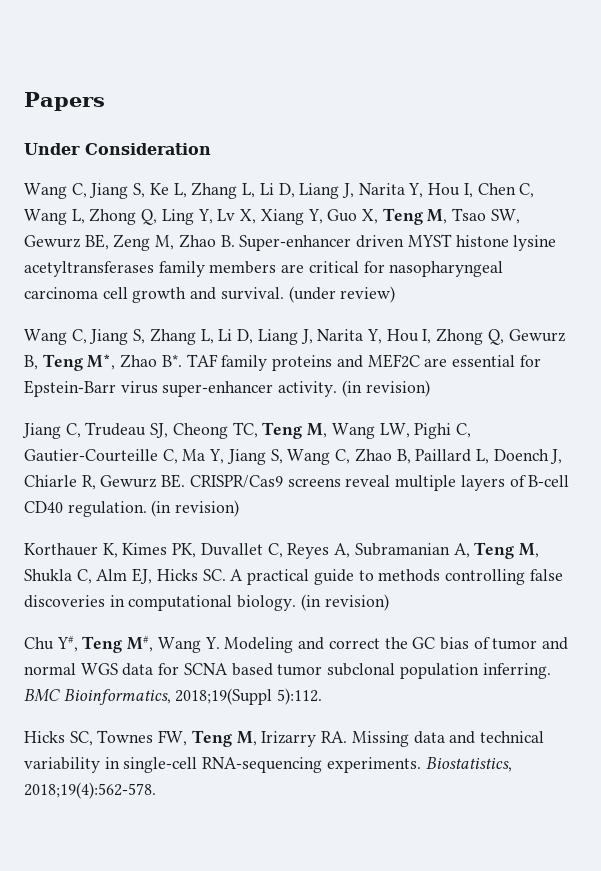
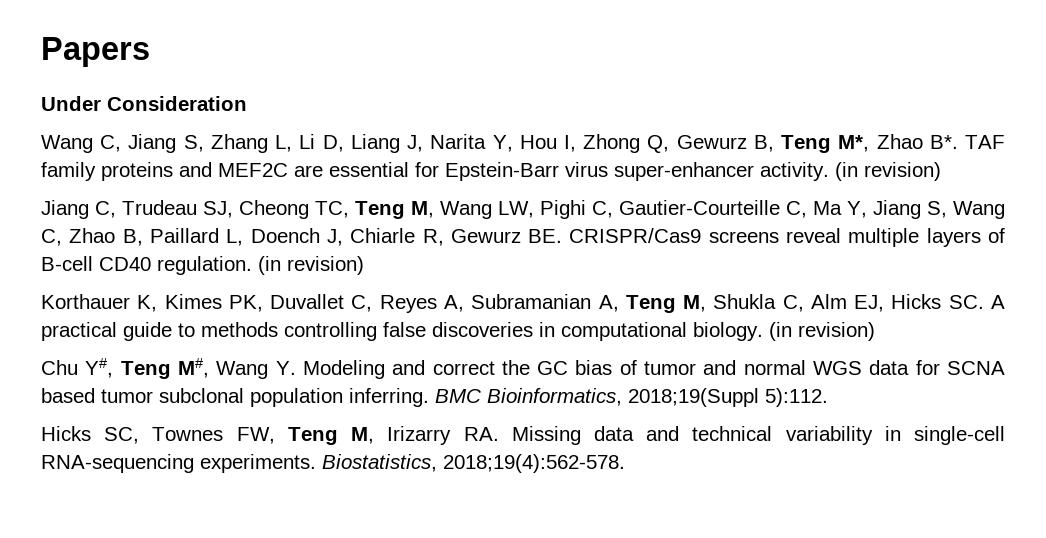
[24,182,535,199] [24,208,520,225] [24,234,557,251] [24,261,504,277] [24,286,396,303] // Wang C, Jiang S, Ke L, Zhang L, Li D, Liang J, Narita Y, Hou I, Chen C, Wang L, Zhong Q, Ling Y, Lv X, Xiang Y, Guo X, Teng M, Tsao SW, Gewurz BE, Zeng M, Zhao B. Super-enhancer driven MYST histone lysine acetyltransferases family members are critical for nasopharyngeal carcinoma cell growth and survival. (under review) -> (247, 103) none

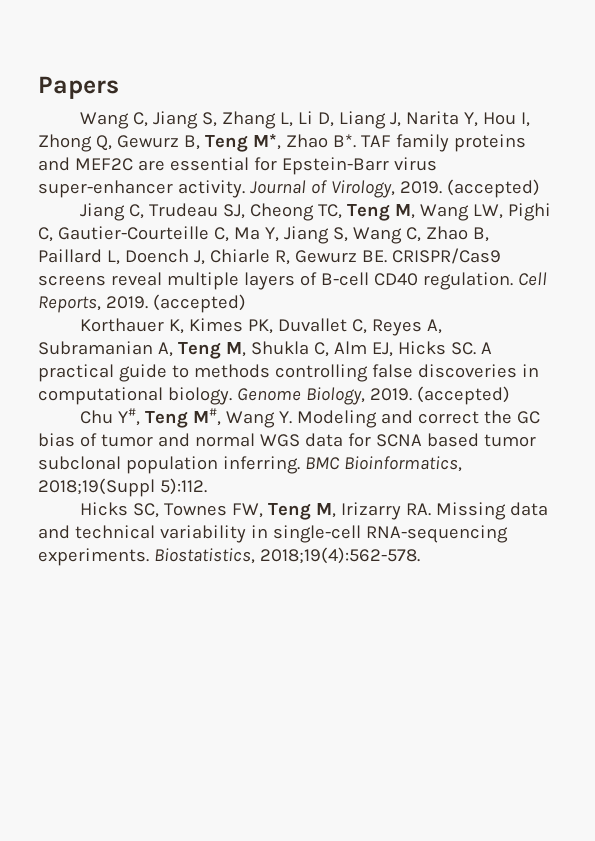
[41,96,247,111] // Under Consideration -> (119, 87) none
[835,162,941,181] (in revision) -> [249,179,540,198] Journal of Virology, 2019. (accepted)
[258,256,364,275] (in revision) -> [517,272,547,286] [38,294,246,313] Cell Reports, 2019. (accepted)
[769,322,875,341] (in revision) -> [236,386,510,405] Genome Biology, 2019. (accepted)

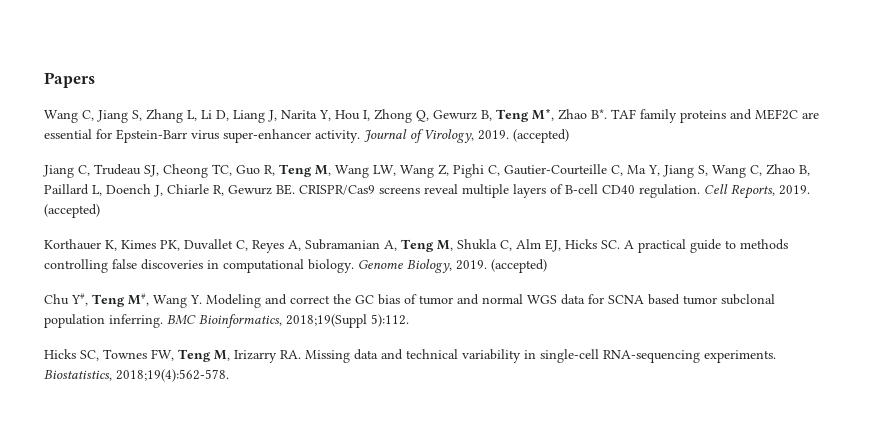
(342, 211) none -> [236,165,275,176] Guo R,
(503, 211) none -> [400,164,449,178] Wang Z,

